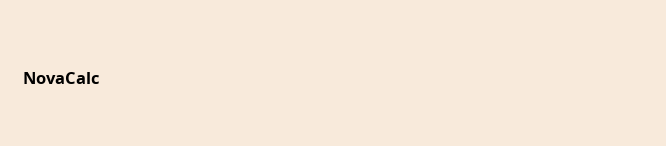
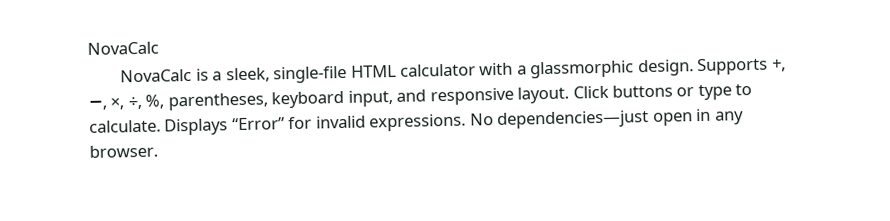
[23,72,99,84] NovaCalc -> [87,41,159,55] [120,57,786,84] [88,83,753,111] [89,108,744,136] [89,144,158,158] NovaCalc // NovaCalc is a sleek, single-file HTML calculator with a glassmorphic design. Supports +, −, ×, ÷, %, parentheses, keyboard input, and responsive layout. Click buttons or type to calculate. Displays “Error” for invalid expressions. No dependencies—just open in any browser.

